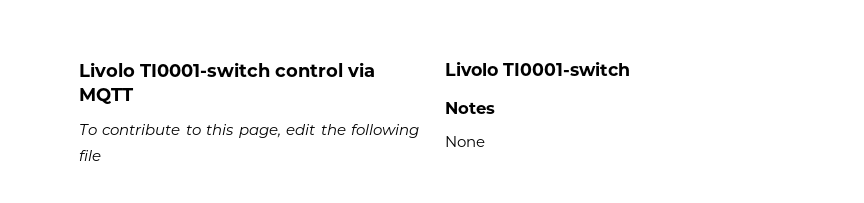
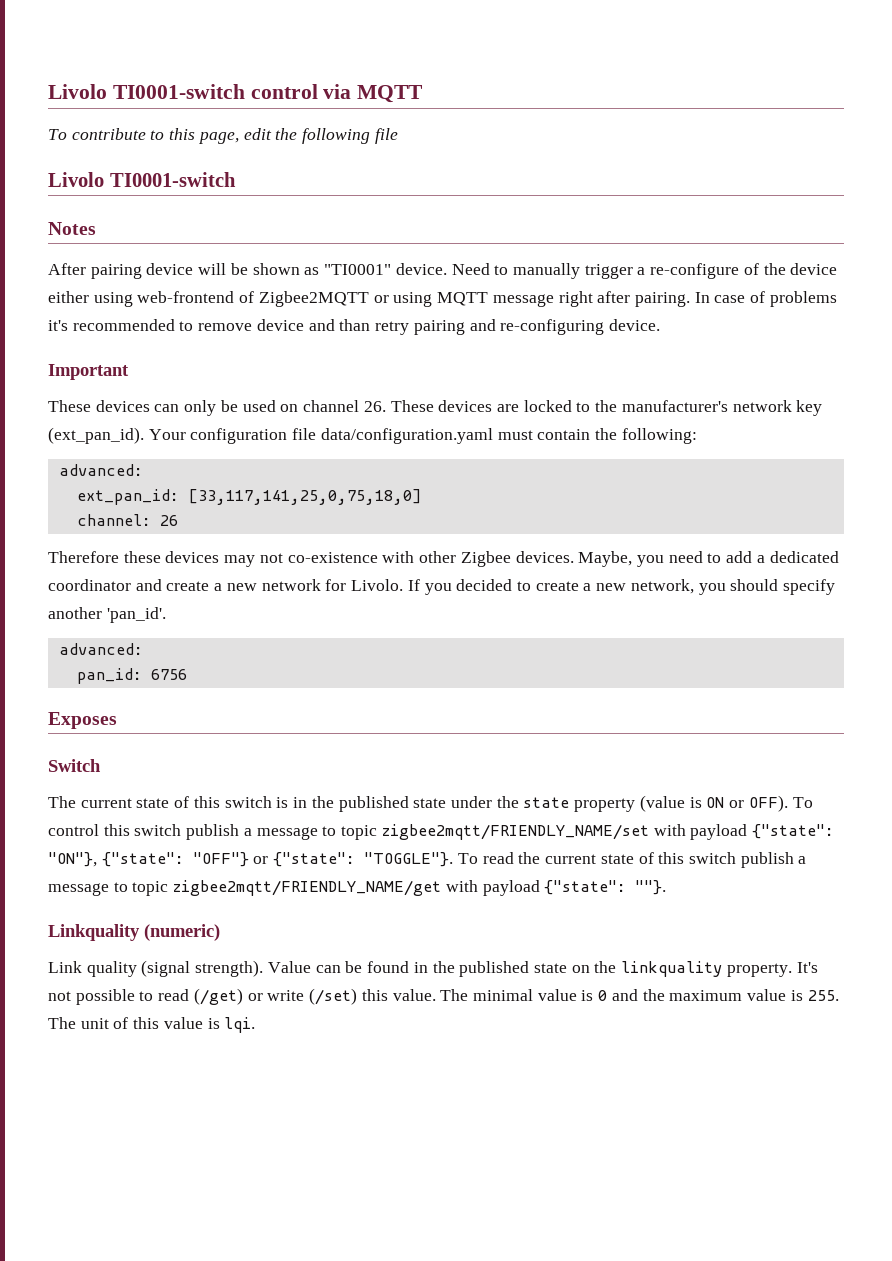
[445,136,485,147] // None -> [48,263,838,279] [48,291,837,307] [48,319,660,335] [48,364,129,380] [48,400,823,416] [48,427,697,444] [58,464,143,476] [76,489,422,505] [76,514,178,526] [48,551,839,567] [48,579,836,595] [48,607,166,623] [58,643,143,655] [76,668,187,684] [48,712,117,729] [48,759,101,772] [48,795,813,812] [48,824,834,840] [48,852,807,868] [48,880,667,896] [48,924,220,941] [48,960,818,977] [48,988,839,1005] [48,1017,256,1033] // After pairing device will be shown as "TI0001" device. Need to manually trigger a re-configure of the device either using web-frontend of Zigbee2MQTT or using MQTT message right after pairing. In case of problems it's recommended to remove device and than retry pairing and re-configuring device. // Important // These devices can only be used on channel 26. These devices are locked to the manufacturer's network key (ext_pan_id). Your configuration file data/configuration.yaml must contain the following: // advanced: // ext_pan_id: [33,117,141,25,0,75,18,0] // channel: 26 // Therefore these devices may not co-existence with other Zigbee devices. Maybe, you need to add a dedicated coordinator and create a new network for Livolo. If you decided to create a new network, you should specify another 'pan_id'. // advanced: // pan_id: 6756 // Exposes // Switch // The current state of this switch is in the published state under the state property (value is ON or OFF). To control this switch publish a message to topic zigbee2mqtt/FRIENDLY_NAME/set with payload {"state": "ON"}, {"state": "OFF"} or {"state": "TOGGLE"}. To read the current state of this switch publish a message to topic zigbee2mqtt/FRIENDLY_NAME/get with payload {"state": ""}. // Linkquality (numeric) // Link quality (signal strength). Value can be found in the published state on the linkquality property. It's not possible to read (/get) or write (/set) this value. The minimal value is 0 and the maximum value is 255. The unit of this value is lqi.

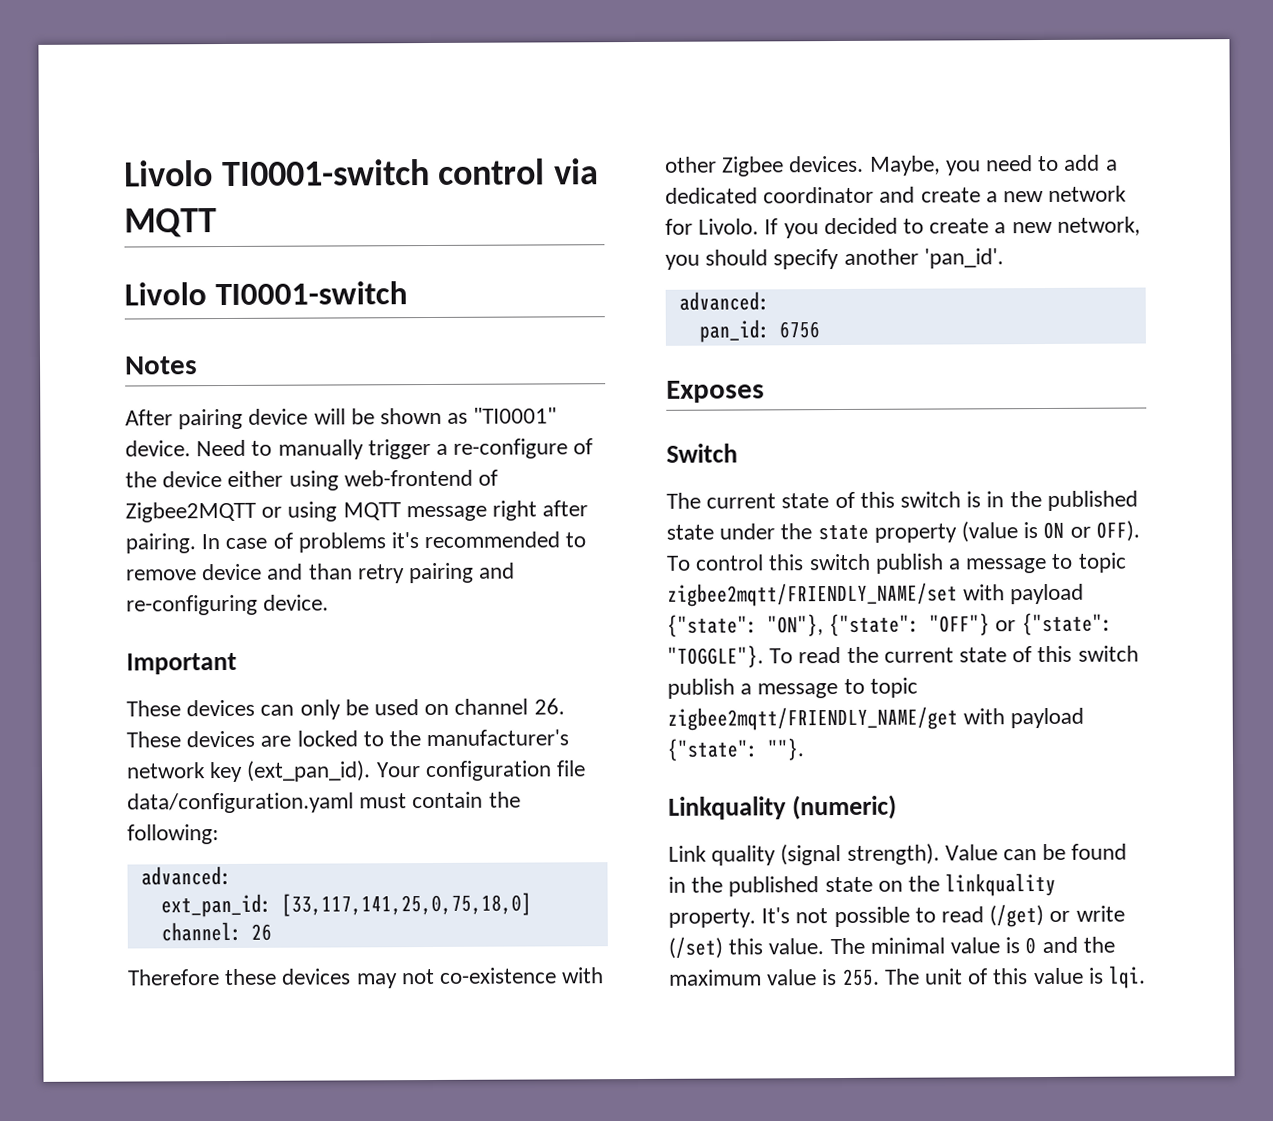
[48,128,398,144] // To contribute to this page, edit the following file -> (217, 223) none

